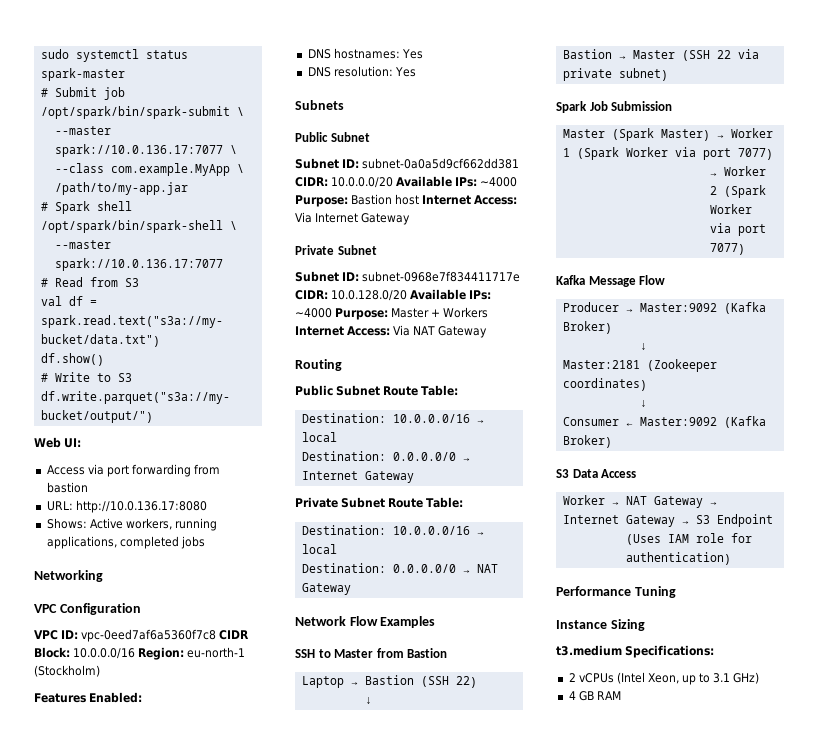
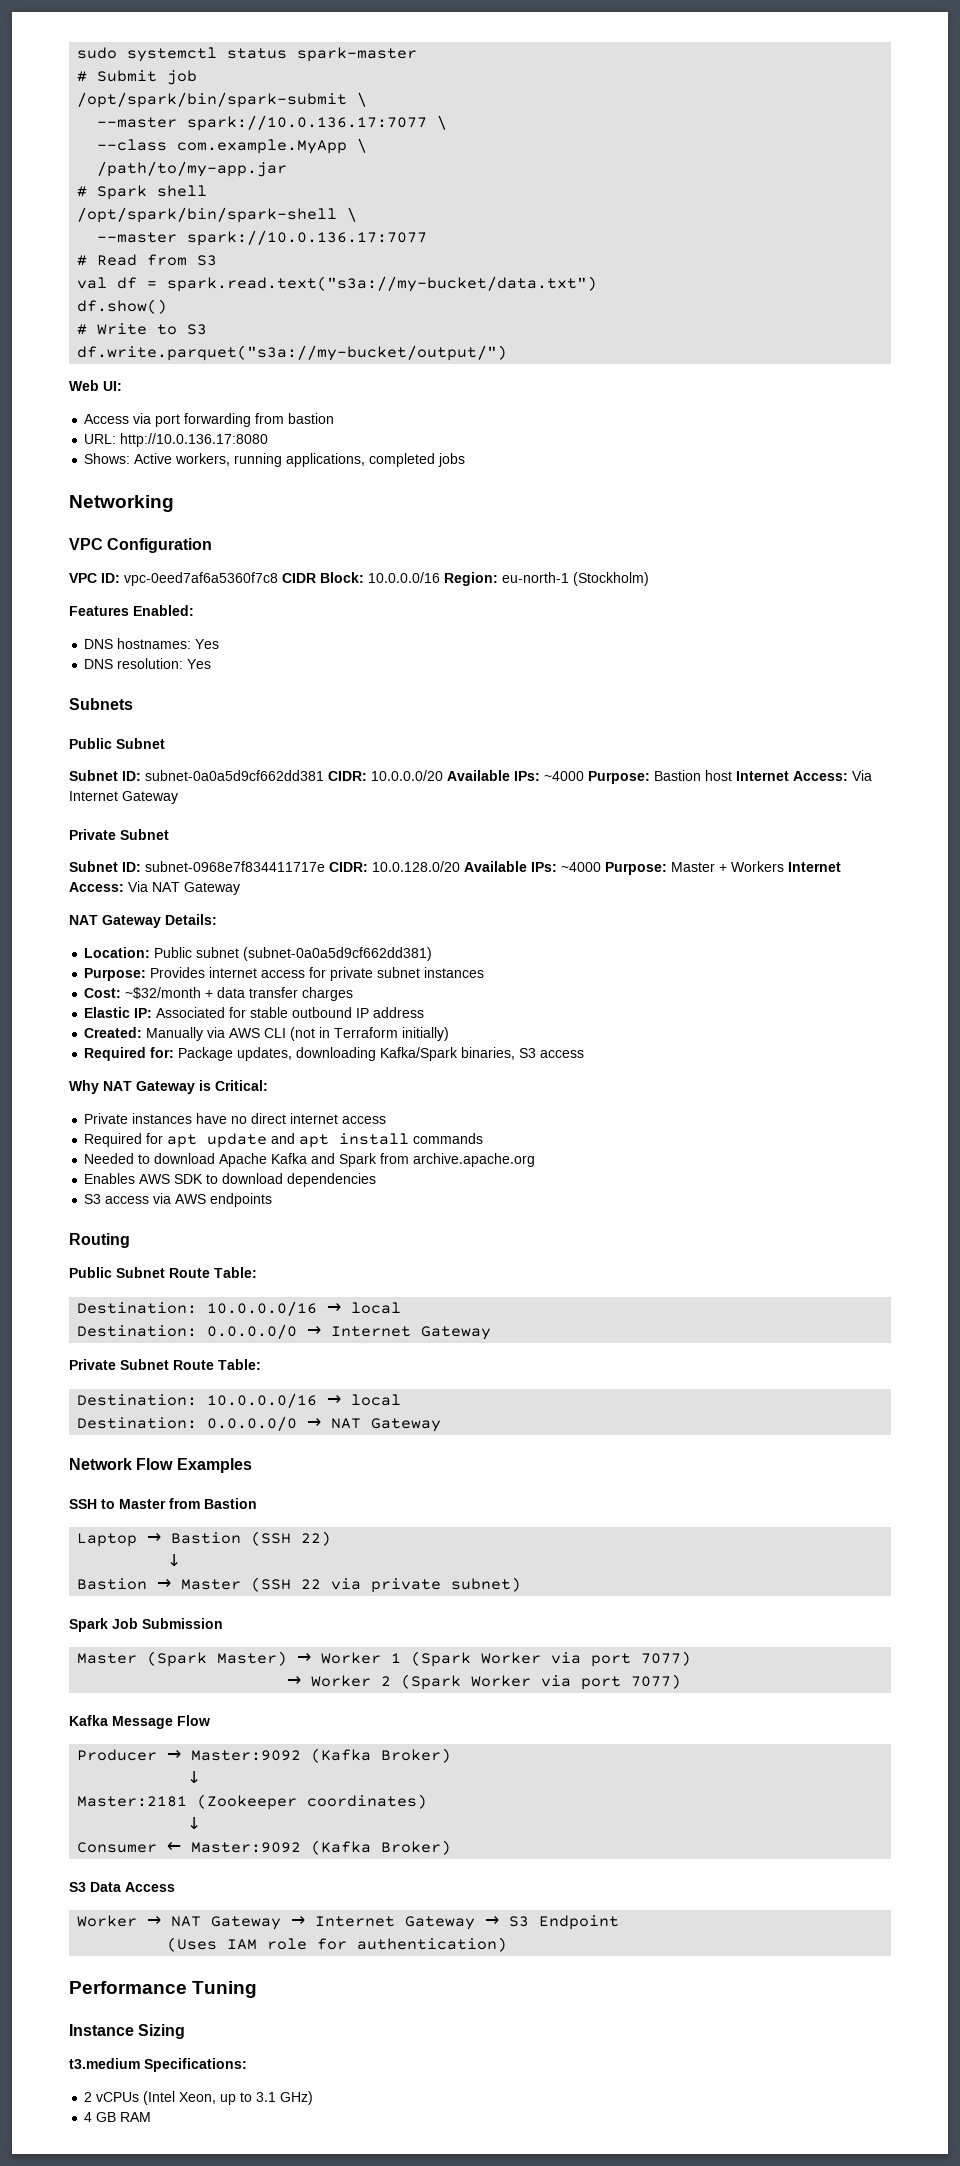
(488, 332) none -> [69,914,217,928] [84,947,433,961] [84,967,485,981] [84,987,354,1001] [84,1007,425,1018] [84,1027,450,1041] [84,1047,585,1061] [69,1080,268,1094] [84,1113,387,1124] [84,1133,484,1148] [84,1153,536,1167] [84,1173,377,1187] [84,1193,273,1207] // NAT Gateway Details: // Location: Public subnet (subnet-0a0a5d9cf662dd381) // Purpose: Provides internet access for private subnet instances // Cost: ~$32/month + data transfer charges // Elastic IP: Associated for stable outbound IP address // Created: Manually via AWS CLI (not in Terraform initially) // Required for: Package updates, downloading Kafka/Spark binaries, S3 access // Why NAT Gateway is Critical: // Private instances have no direct internet access // Required for apt update and apt install commands // Needed to download Apache Kafka and Spark from archive.apache.org // Enables AWS SDK to download dependencies // S3 access via AWS endpoints

